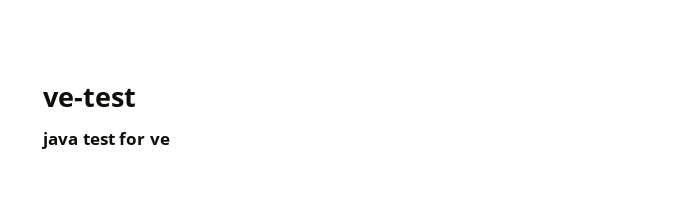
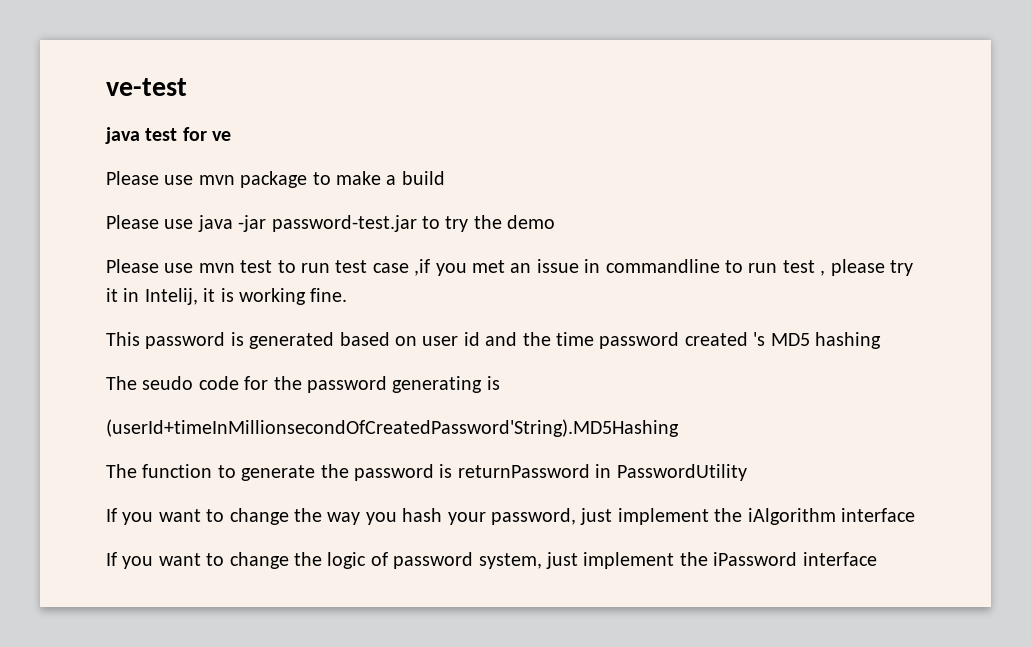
(170, 140) none -> [106,171,445,188] [106,215,556,232] [106,259,913,276] [106,288,348,305] [106,332,881,349] [106,376,500,393] [106,419,679,437] [106,464,747,481] [106,508,915,525] [106,552,877,569] // Please use mvn package to make a build // Please use java -jar password-test.jar to try the demo // Please use mvn test to run test case ,if you met an issue in commandline to run test , please try it in Intelij, it is working fine. // This password is generated based on user id and the time password created 's MD5 hashing // The seudo code for the password generating is // (userId+timeInMillionsecondOfCreatedPassword'String).MD5Hashing // The function to generate the password is returnPassword in PasswordUtility // If you want to change the way you hash your password, just implement the iAlgorithm interface // If you want to change the logic of password system, just implement the iPassword interface

